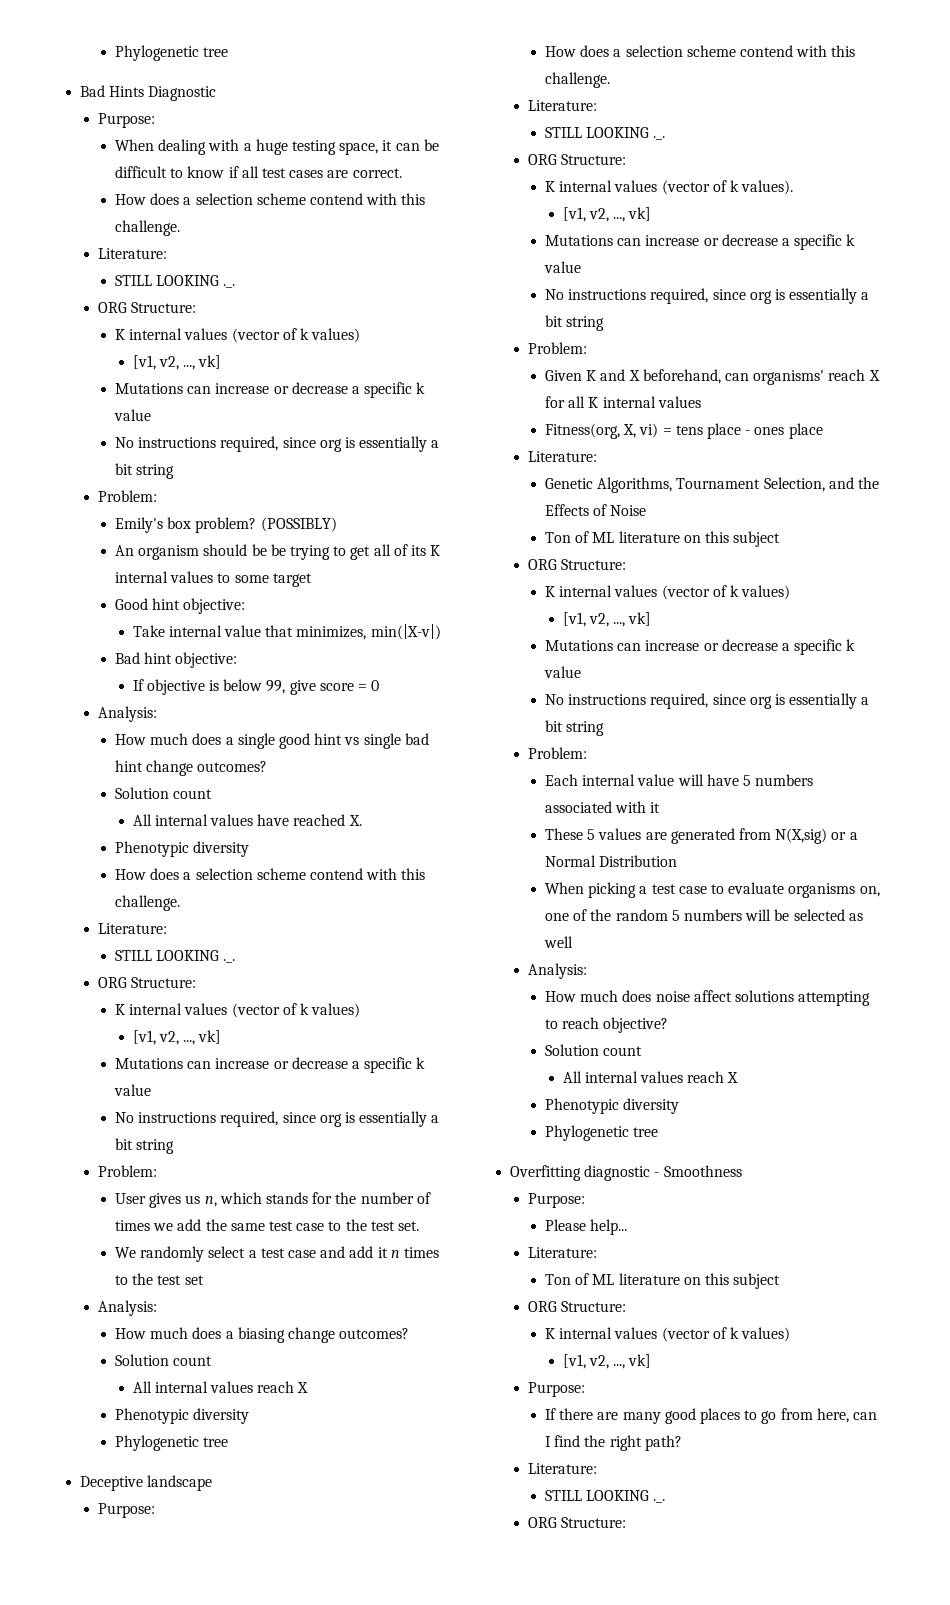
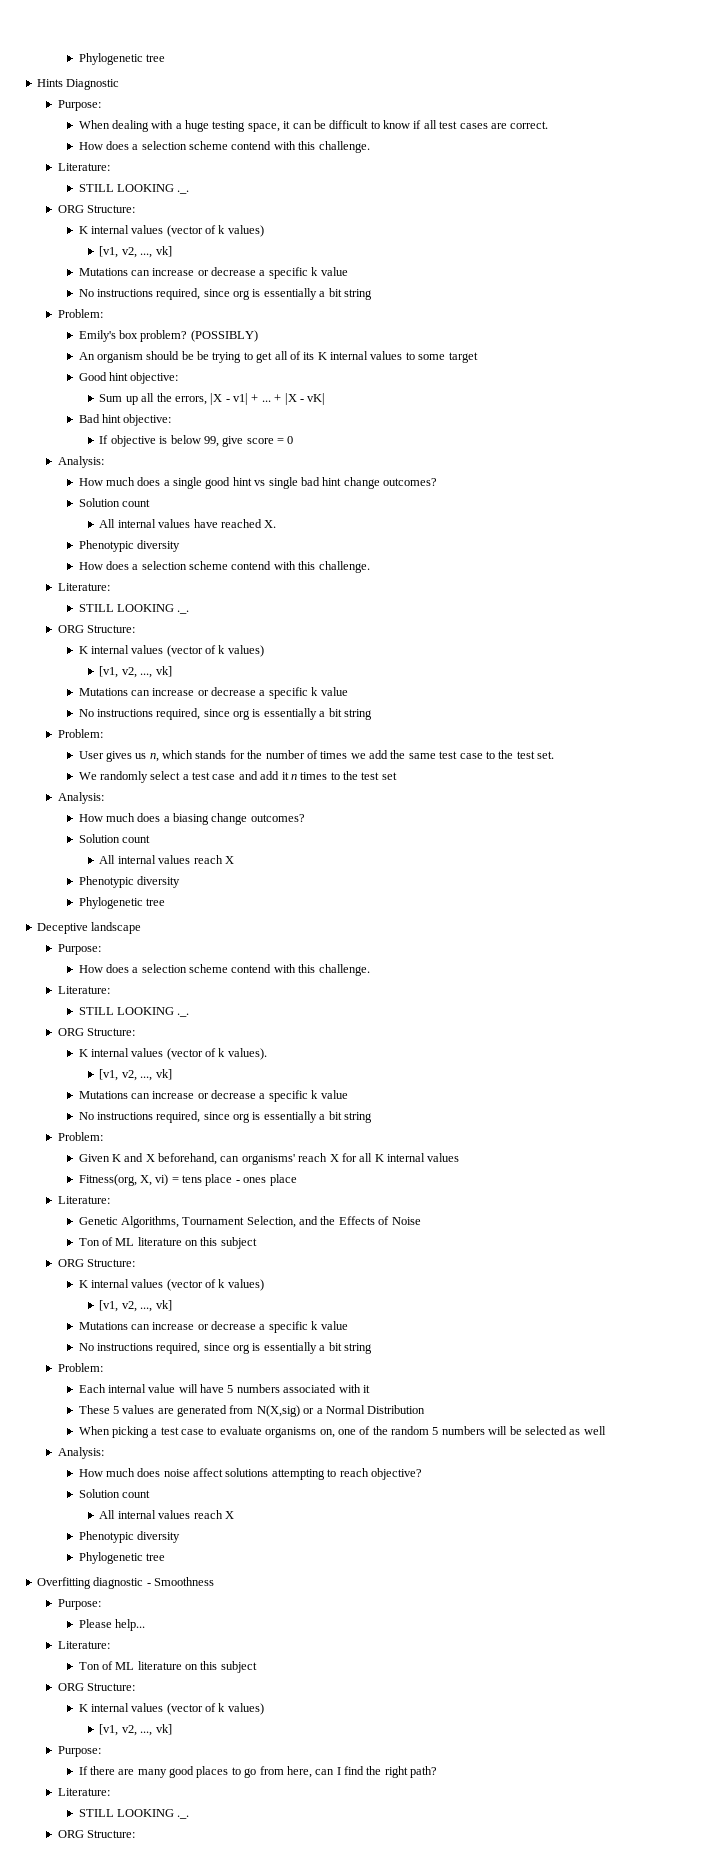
[115,45,229,61] [80,85,106,97] Phylogenetic tree // Bad -> [78,53,165,65] Phylogenetic tree //
[132,624,441,640] Take internal value that minimizes, min(|X-v|) -> [99,393,326,405] Sum up all the errors, |X - v1| + ... + |X - vK|

